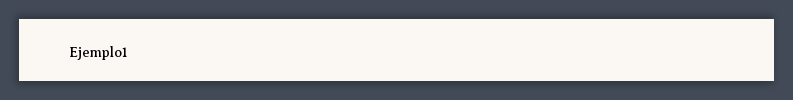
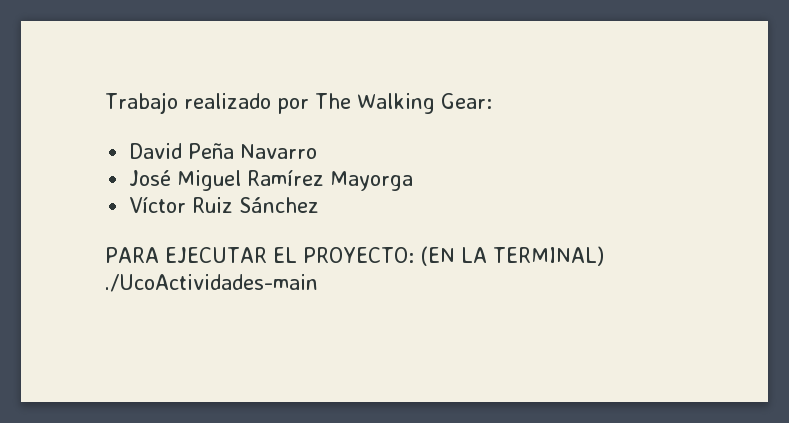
[69,46,128,60] Ejemplo1 -> [105,92,492,114] [129,143,318,159] [129,170,414,191] [129,197,320,213] [105,246,604,266] [105,274,318,292] Trabajo realizado por The Walking Gear: // David Peña Navarro // José Miguel Ramírez Mayorga // Víctor Ruiz Sánchez // PARA EJECUTAR EL PROYECTO: (EN LA TERMINAL) ./UcoActividades-main

